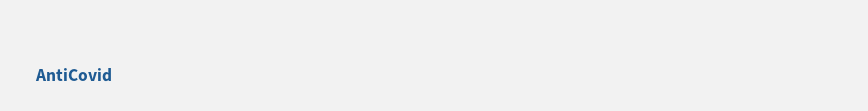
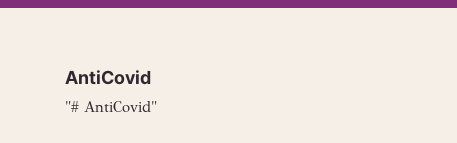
(112, 75) none -> [65,101,157,113] // "# AntiCovid"

